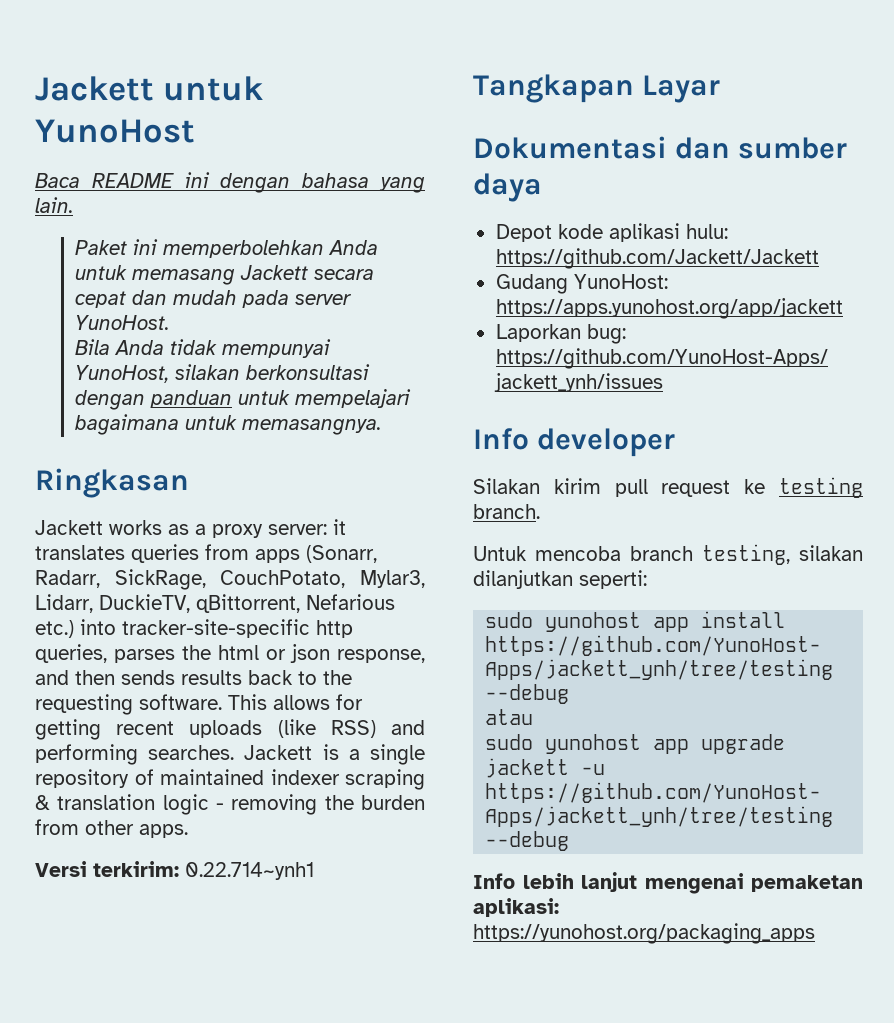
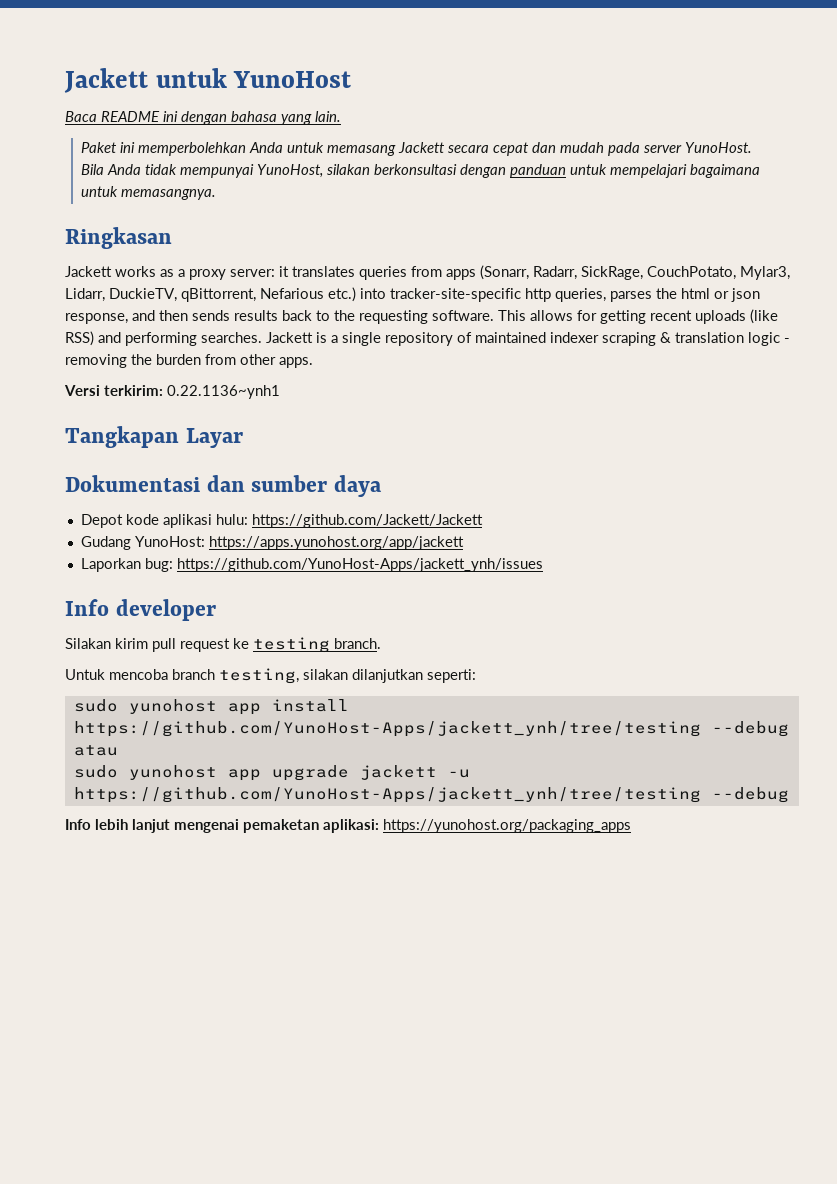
[185,862,314,880] 0.22.714~ynh1 -> [167,385,280,399] 0.22.1136~ynh1

